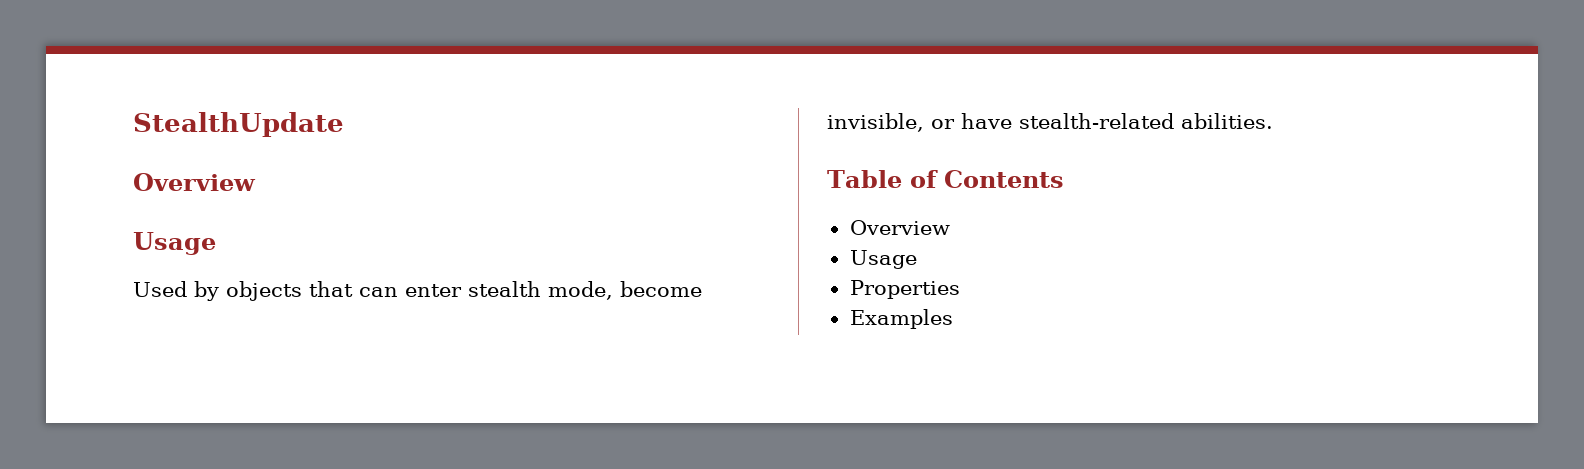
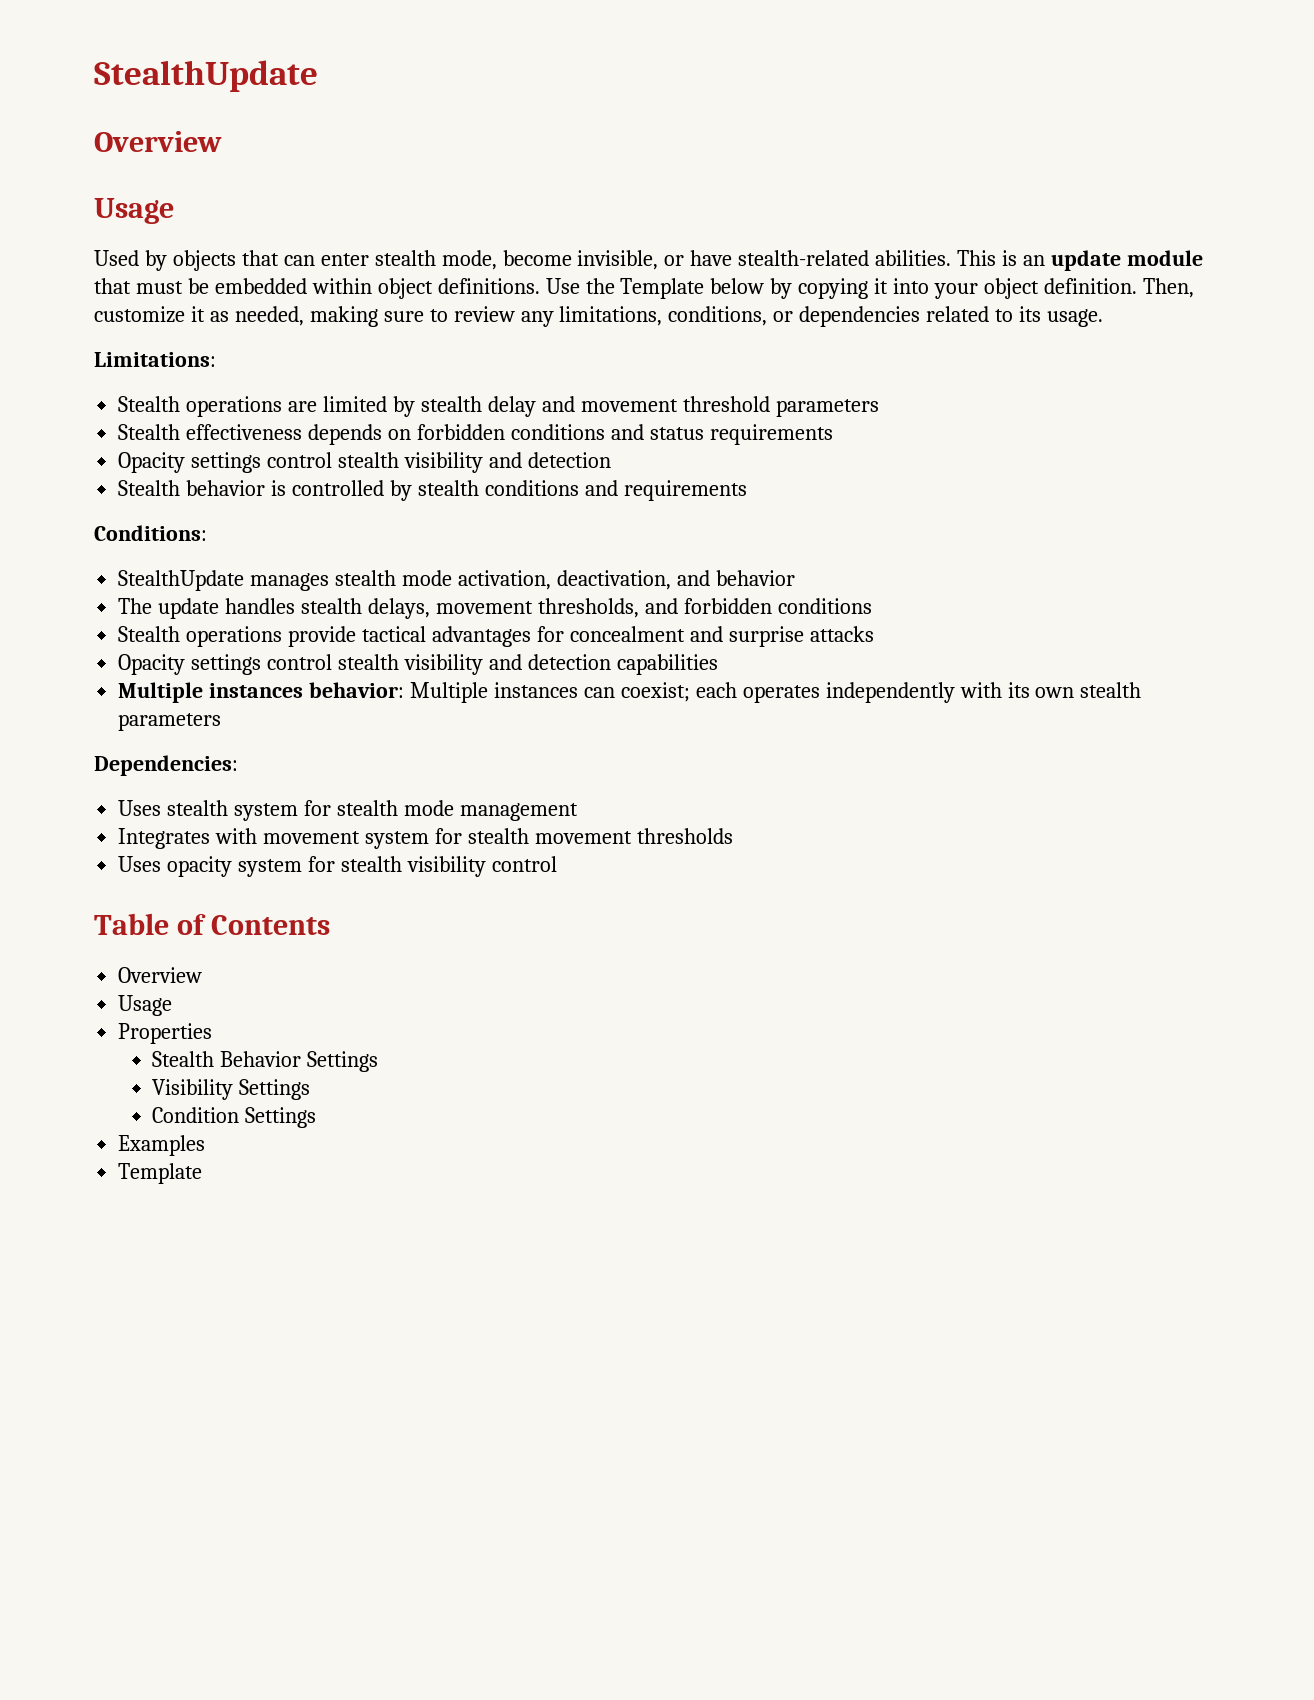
(1273, 121) none -> [957,250,1203,271] [94,278,1194,299] [94,306,1104,327] [94,352,216,367] [118,396,879,417] [118,424,833,445] [118,452,611,473] [118,480,747,501] [94,525,207,541] [118,570,795,591] [118,598,872,619] [118,626,874,647] [118,654,718,675] [118,682,1142,703] [118,713,222,731] [94,755,238,776] [118,800,578,821] [118,828,733,849] [118,856,557,877] This is an update module that must be embedded within object definitions. Use the Template below by copying it into your object definition. Then, customize it as needed, making sure to review any limitations, conditions, or dependencies related to its usage. // Limitations: // Stealth operations are limited by stealth delay and movement threshold parameters // Stealth effectiveness depends on forbidden conditions and status requirements // Opacity settings control stealth visibility and detection // Stealth behavior is controlled by stealth conditions and requirements // Conditions: // StealthUpdate manages stealth mode activation, deactivation, and behavior // The update handles stealth delays, movement thresholds, and forbidden conditions // Stealth operations provide tactical advantages for concealment and surprise attacks // Opacity settings control stealth visibility and detection capabilities // Multiple instances behavior: Multiple instances can coexist; each operates independently with its own stealth parameters // Dependencies: // Uses stealth system for stealth mode management // Integrates with movement system for stealth movement thresholds // Uses opacity system for stealth visibility control
(960, 289) none -> [152,1051,379,1072] [152,1079,311,1100] [152,1107,317,1128] // Stealth Behavior Settings // Visibility Settings // Condition Settings
(953, 319) none -> [118,1163,203,1184] // Template

